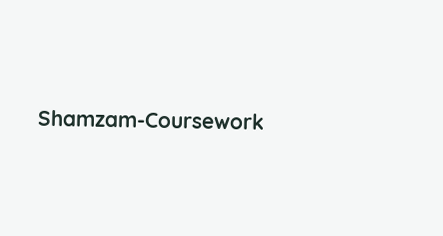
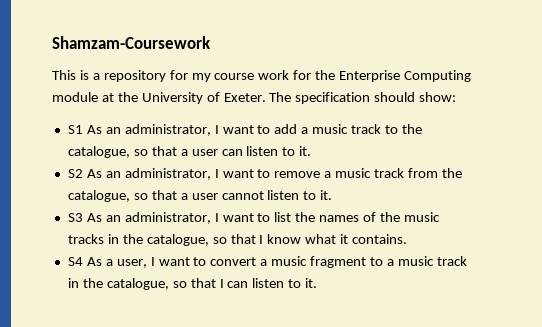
(265, 119) none -> [52,70,472,82] [52,92,457,104] [67,124,422,136] [67,146,312,158] [67,168,462,180] [67,190,333,202] [67,212,440,224] [67,234,408,246] [67,256,467,268] [67,278,318,290] // This is a repository for my course work for the Enterprise Computing module at the University of Exeter. The specification should show: // S1 As an administrator, I want to add a music track to the catalogue, so that a user can listen to it. // S2 As an administrator, I want to remove a music track from the catalogue, so that a user cannot listen to it. // S3 As an administrator, I want to list the names of the music tracks in the catalogue, so that I know what it contains. // S4 As a user, I want to convert a music fragment to a music track in the catalogue, so that I can listen to it.

